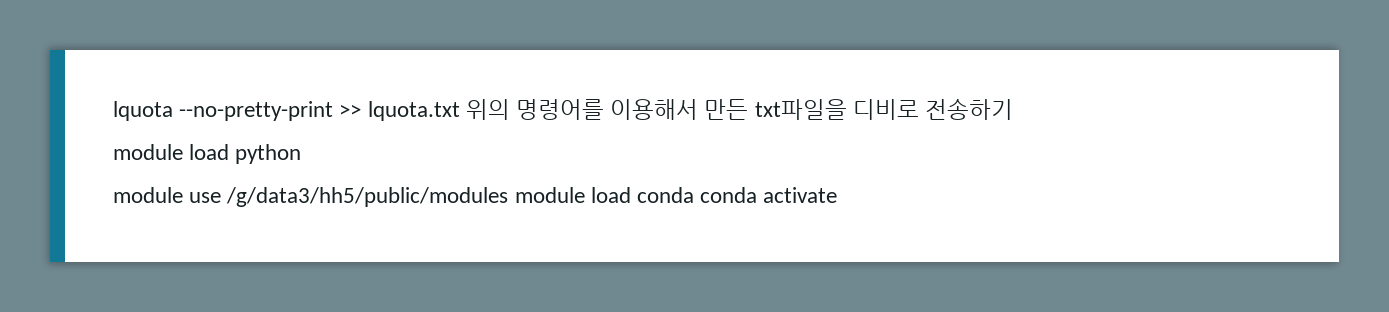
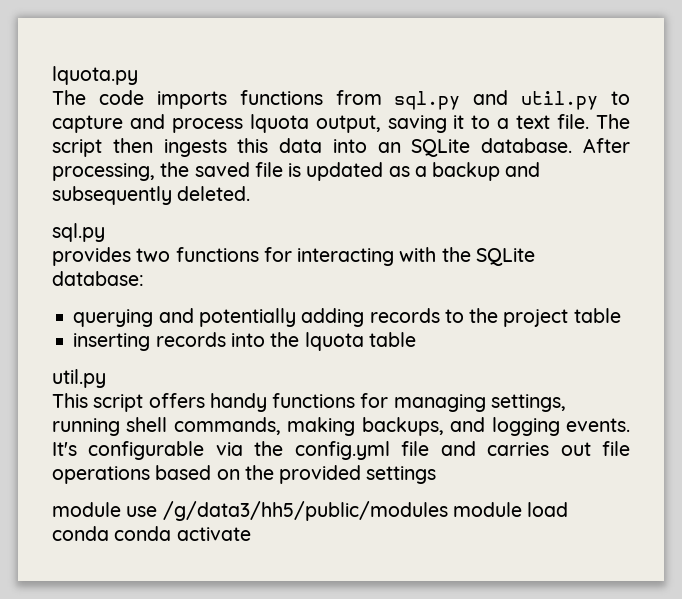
[113,98,1014,121] [113,144,302,164] lquota --no-pretty-print >> lquota.txt 위의 명령어를 이용해서 만든 txt파일을 디비로 전송하기 // module load python -> [52,66,138,85] [52,90,630,110] [52,114,631,133] [52,138,630,157] [52,162,541,181] [52,186,251,205] [52,223,105,242] [52,247,535,266] [52,271,144,286] [73,308,621,327] [73,332,416,351] [52,369,106,388] [52,393,566,412] [52,417,630,436] [52,441,631,460] [52,465,437,484] lquota.py // The code imports functions from sql.py and util.py to capture and process lquota output, saving it to a text file. The script then ingests this data into an SQLite database. After processing, the saved file is updated as a backup and subsequently deleted. // sql.py // provides two functions for interacting with the SQLite database: // querying and potentially adding records to the project table // inserting records into the lquota table // util.py // This script offers handy functions for managing settings, running shell commands, making backups, and logging events. It's configurable via the config.yml file and carries out file operations based on the provided settings

